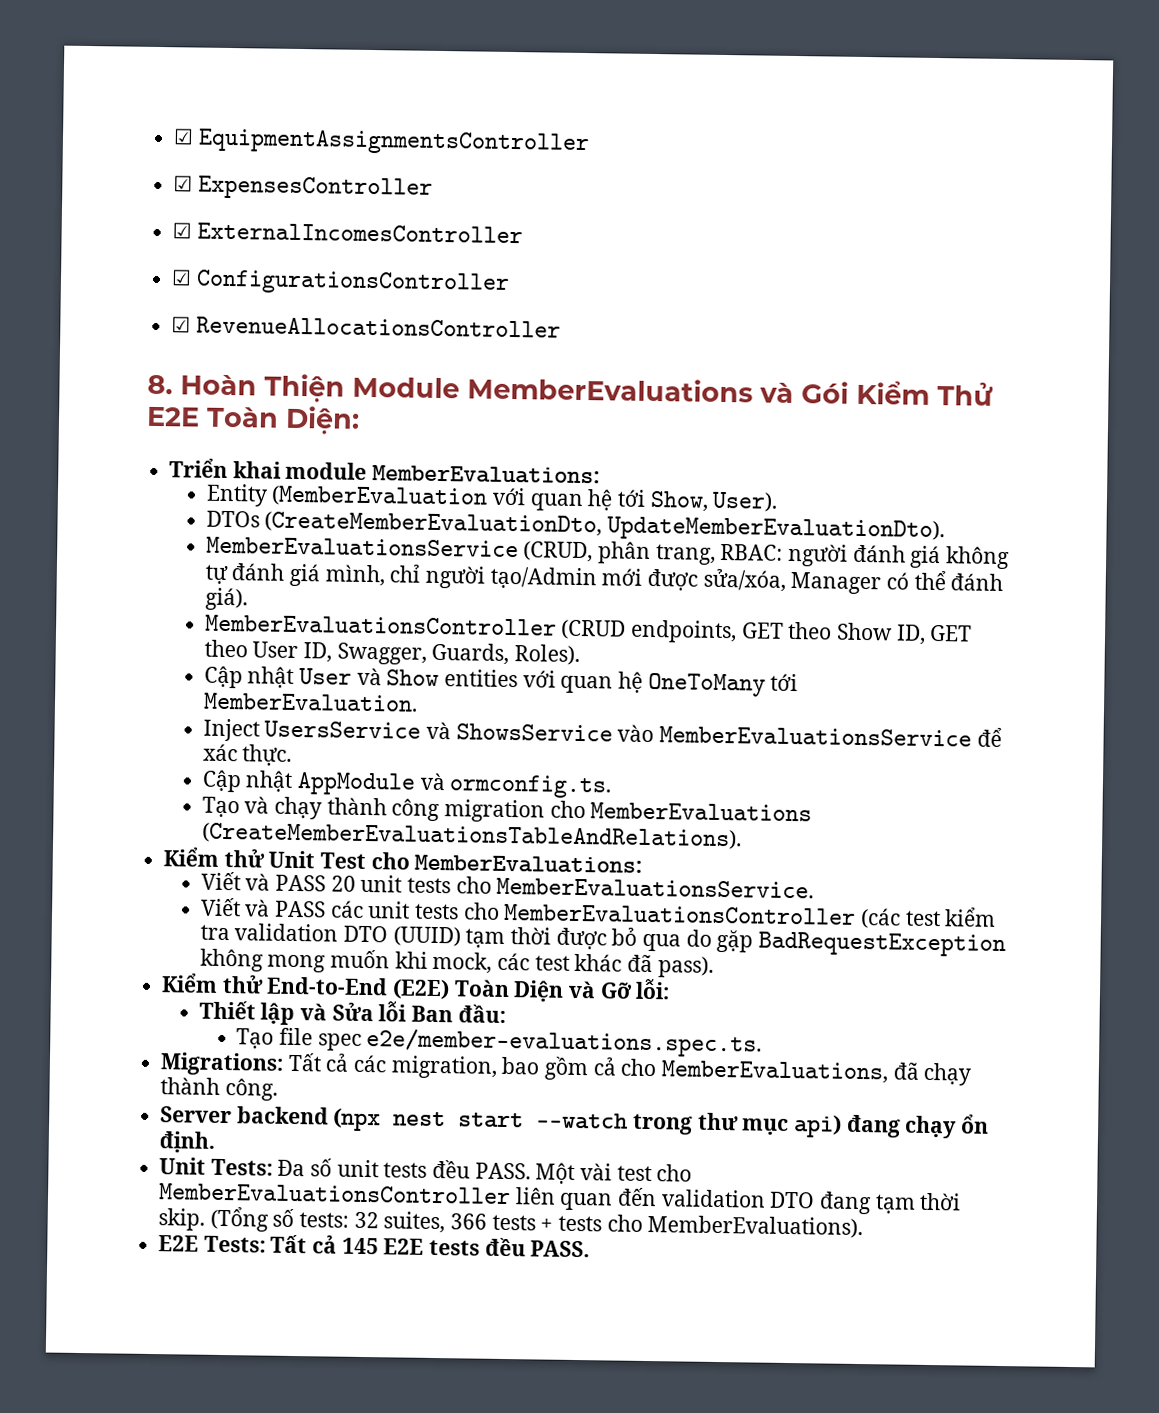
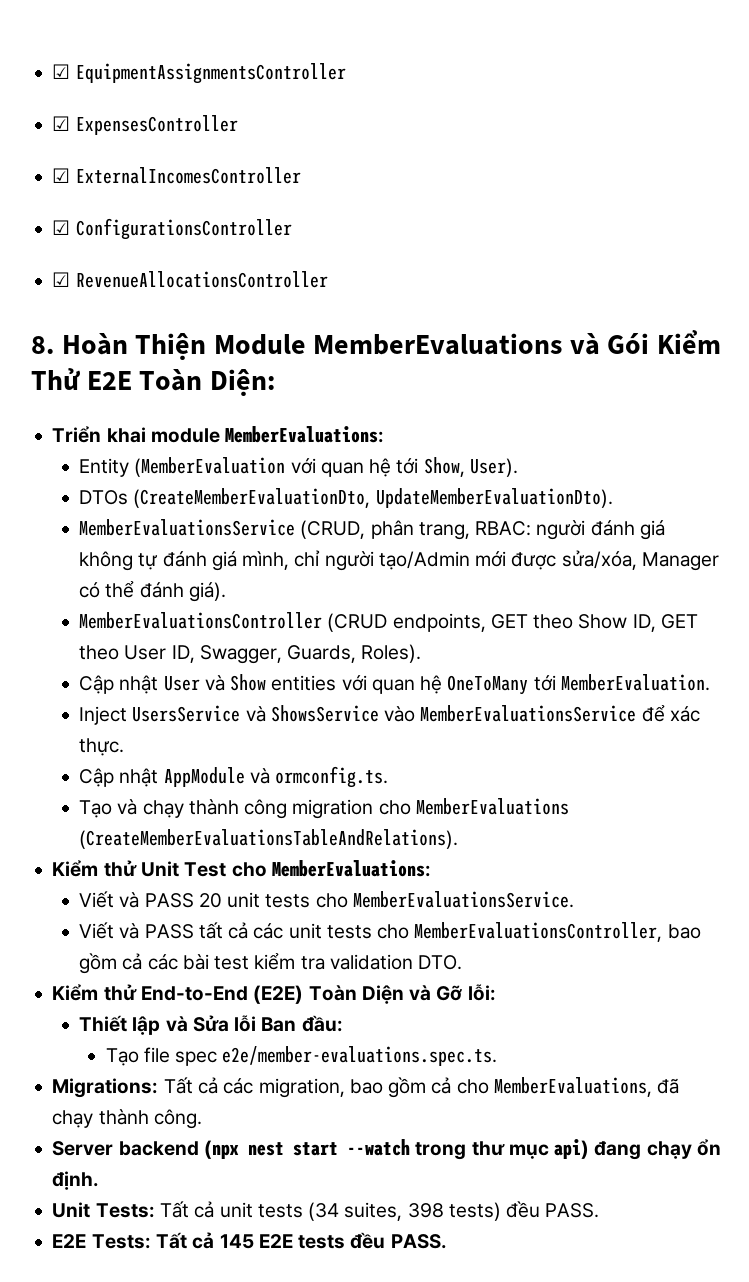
(327, 909) none -> [198,922,249,939] tất cả
[503,903,997,929] [199,923,1007,958] [199,948,714,978] MemberEvaluationsController (các test kiểm tra validation DTO (UUID) tạm thời được bỏ qua do gặp BadRequestException không mong muốn khi mock, các test khác đã pass). -> [414,922,701,942] [79,953,463,974] MemberEvaluationsController, bao gồm cả các bài test kiểm tra validation DTO.
[277,1158,693,1184] [158,1183,962,1215] [158,1206,864,1239] Đa số unit tests đều PASS. Một vài test cho MemberEvaluationsController liên quan đến validation DTO đang tạm thời skip. (Tổng số tests: 32 suites, 366 tests + tests cho MemberEvaluations). -> [159,1201,600,1221] Tất cả unit tests (34 suites, 398 tests) đều PASS.

